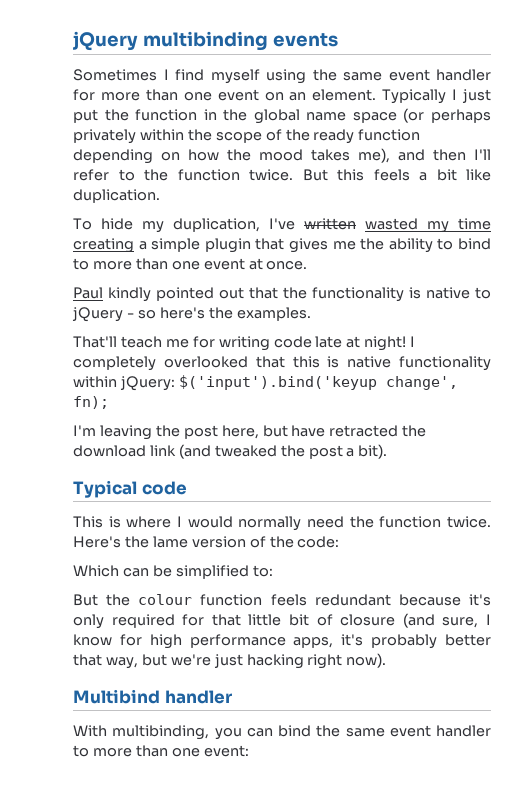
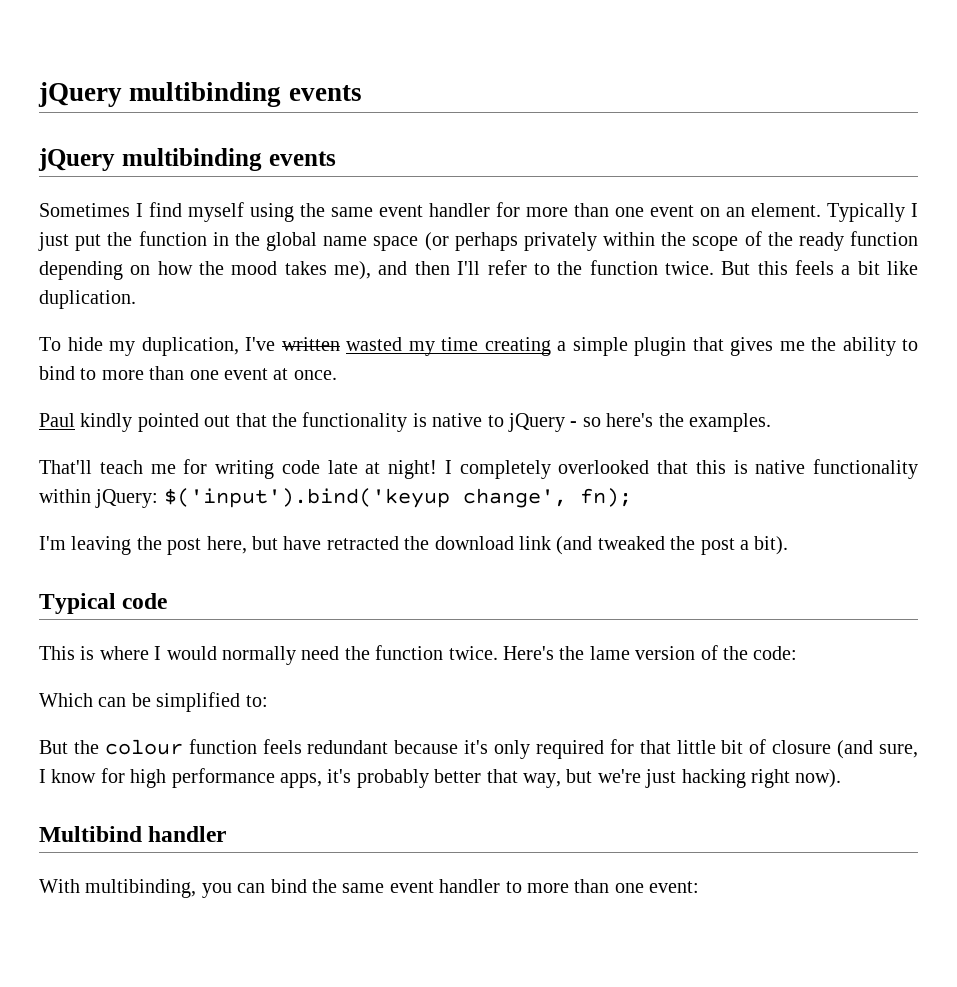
[73,31,338,51] jQuery multibinding events -> [38,82,362,107] [38,148,336,171] jQuery multibinding events // jQuery multibinding events

